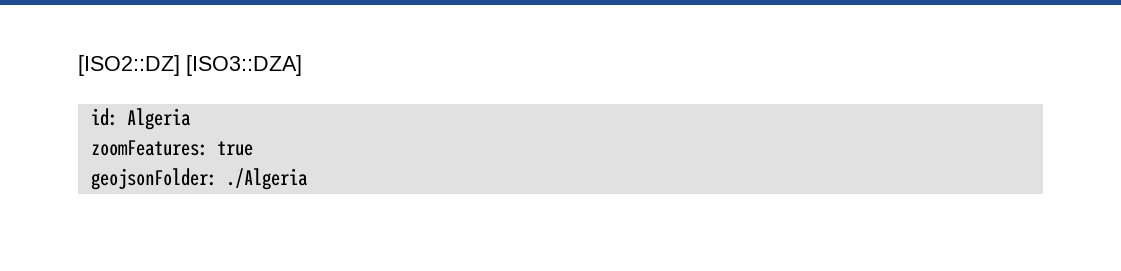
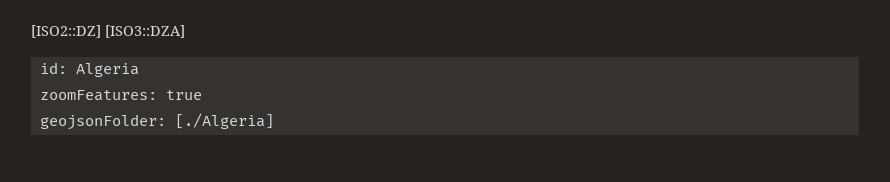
[225,168,308,190] ./Algeria -> [174,113,274,129] [./Algeria]

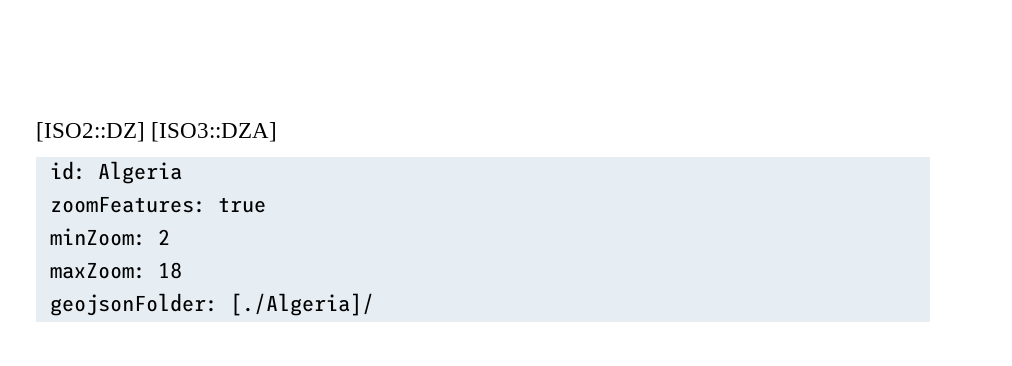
(202, 95) none -> [49,228,170,246] [49,262,182,279] // minZoom: 2 // maxZoom: 18
[174,113,274,129] [./Algeria] -> [229,293,374,316] [./Algeria]/

